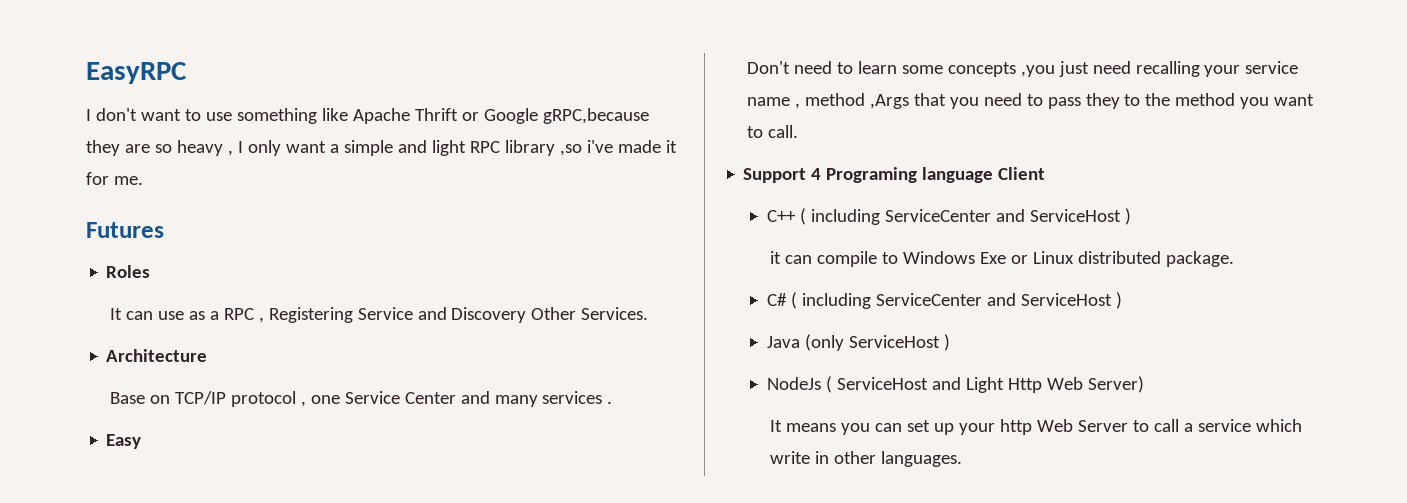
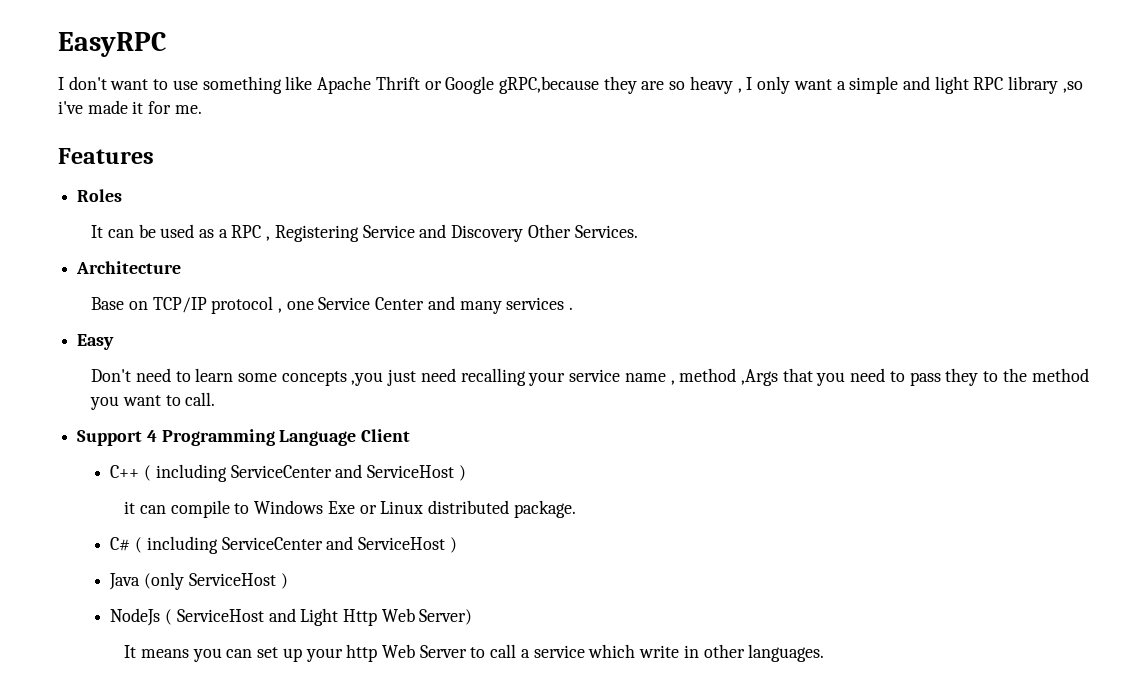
[86,222,164,238] Futures -> [58,148,154,164] Features
[157,311,184,320] use -> [138,224,195,238] be used
[826,167,994,183] Programing language -> [161,429,357,446] Programming Language

